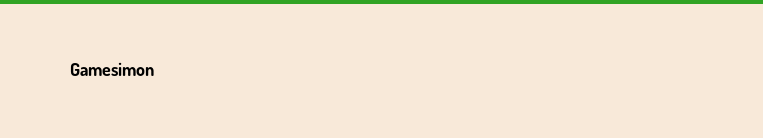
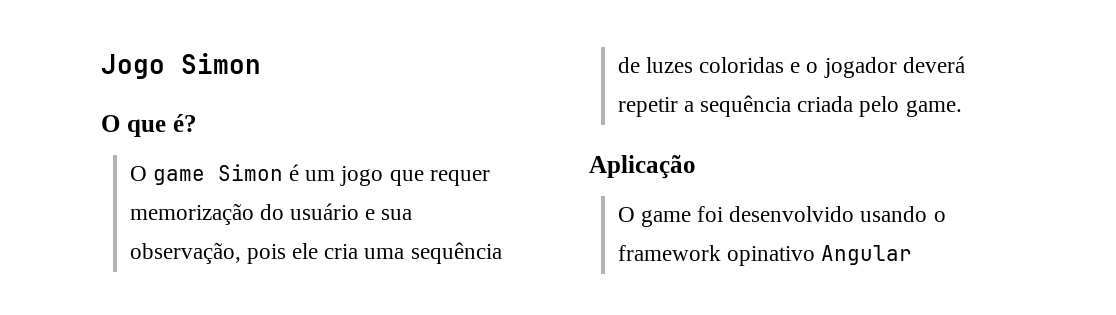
[70,62,154,76] Gamesimon -> [101,53,261,79] [101,114,197,137] [129,164,490,186] [129,203,413,225] [129,242,502,264] [617,56,965,78] [617,95,962,117] [589,155,696,179] [617,206,946,227] [617,245,913,266] Jogo Simon // O que é? // O game Simon é um jogo que requer memorização do usuário e sua observação, pois ele cria uma sequência de luzes coloridas e o jogador deverá repetir a sequência criada pelo game. // Aplicação // O game foi desenvolvido usando o framework opinativo Angular

